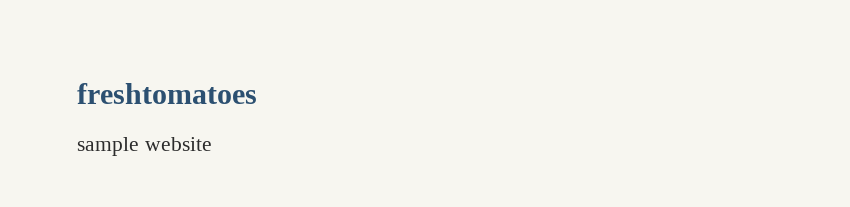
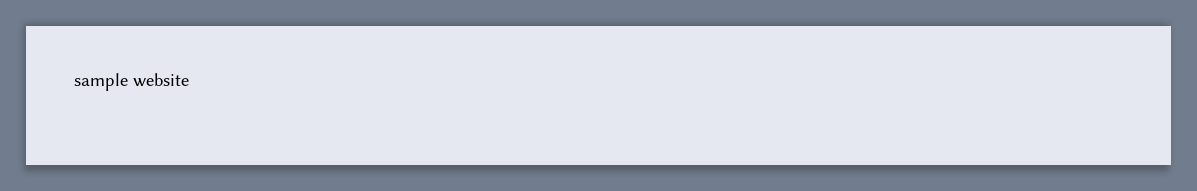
[77,83,257,104] freshtomatoes // -> (74, 82) none

